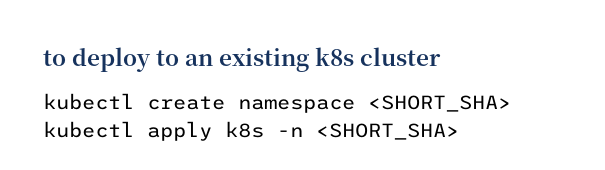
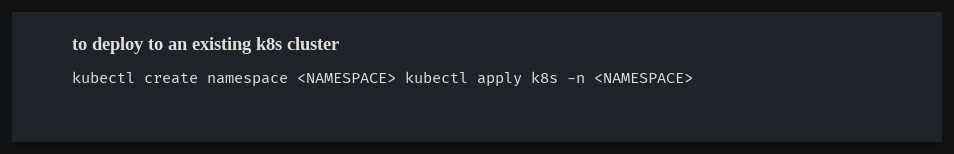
[368,95,511,112] <SHORT_SHA> -> [297,73,396,83] <NAMESPACE>
[316,123,459,140] <SHORT_SHA> -> [594,73,693,83] <NAMESPACE>

